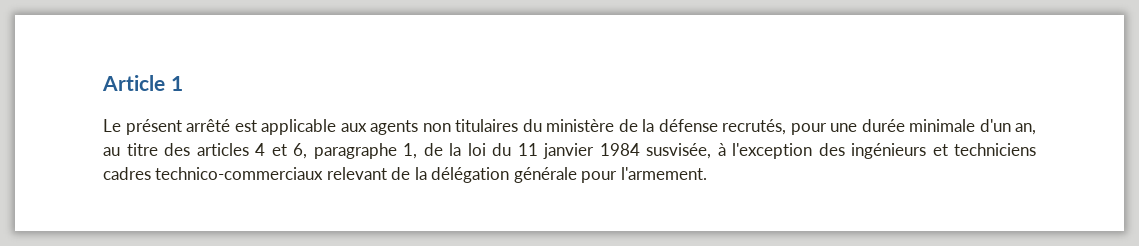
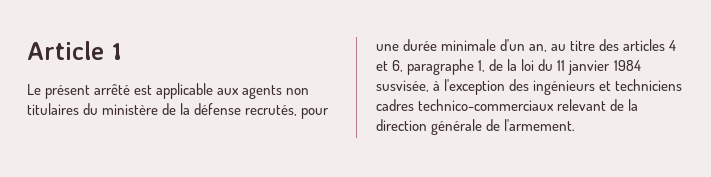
[431,167,618,183] délégation générale pour -> [376,119,501,135] direction générale de

